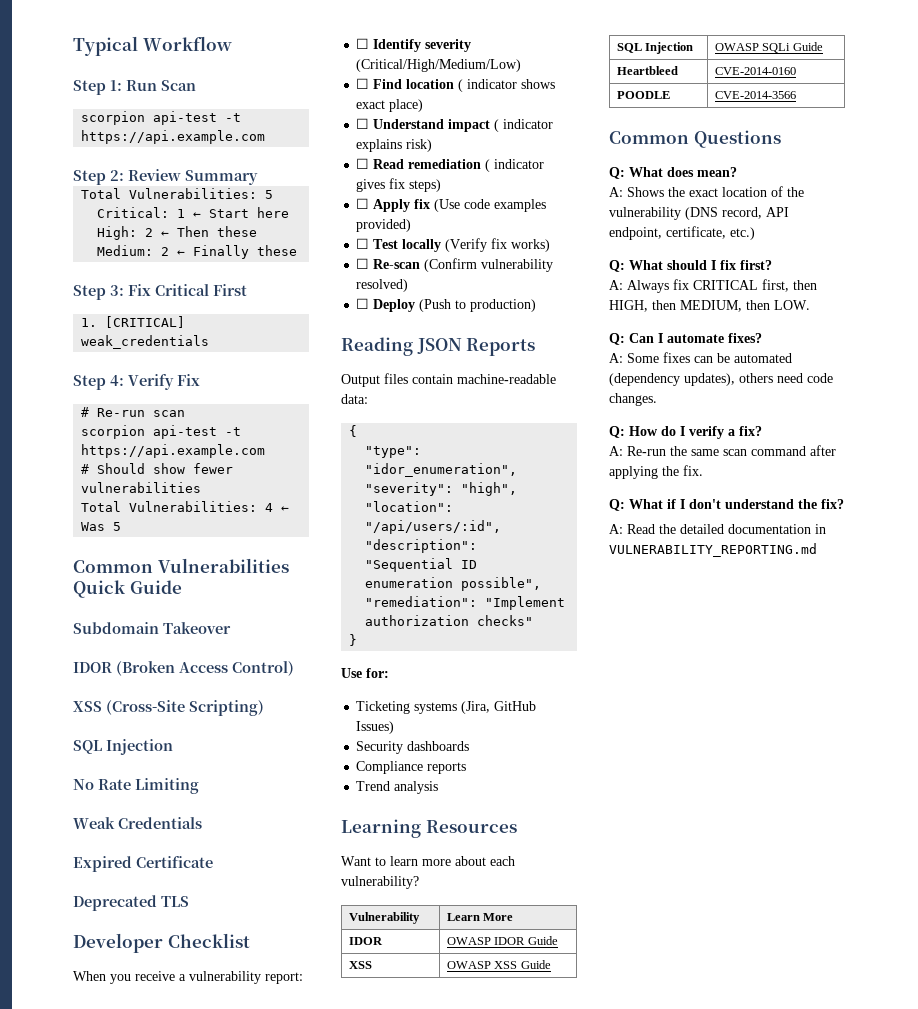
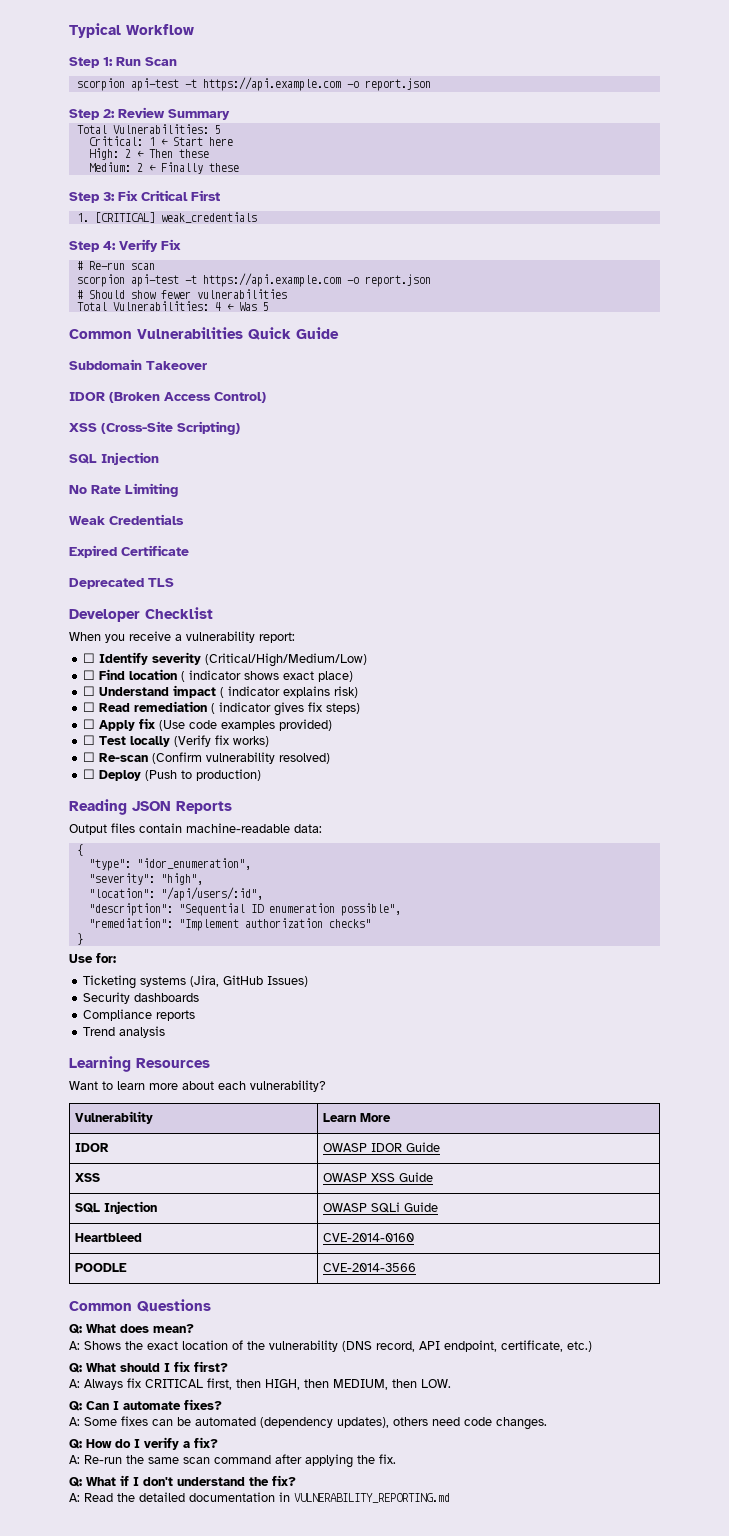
(266, 137) none -> [346,78,431,91] -o report.json
(266, 451) none -> [346,274,431,287] -o report.json

